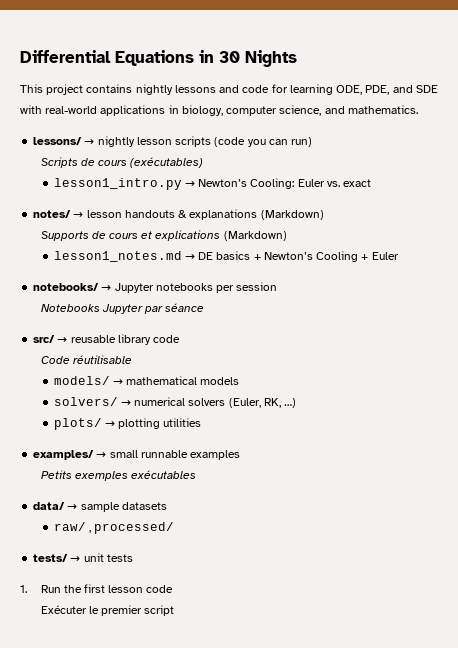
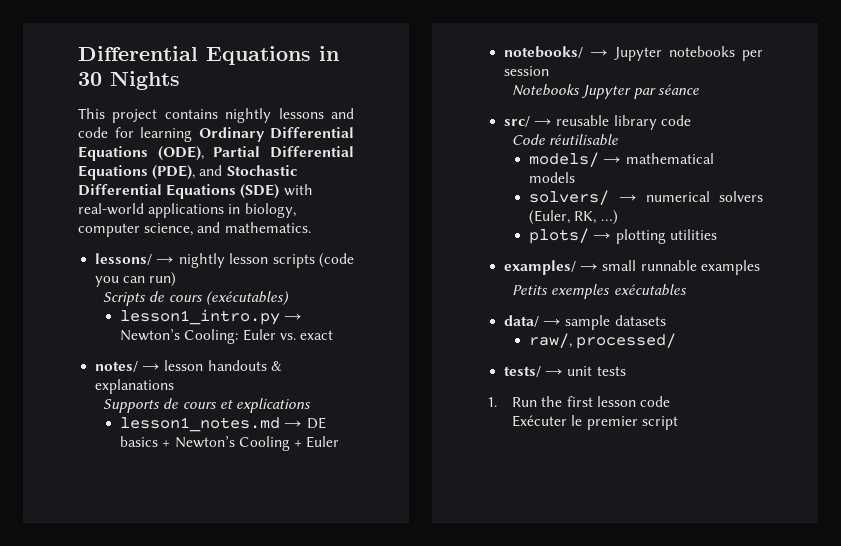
[336,85,438,95] ODE, PDE, and SDE -> [198,127,354,142] [78,146,354,161] [78,165,297,180] [78,184,280,199] Ordinary Differential Equations (ODE), Partial Differential Equations (PDE), and Stochastic Differential Equations (SDE)
[260,210,324,220] (Markdown) -> (175, 386) none
[223,231,287,241] (Markdown) -> (311, 405) none
[53,522,91,533] raw/ , -> [529,333,573,348] raw/,

